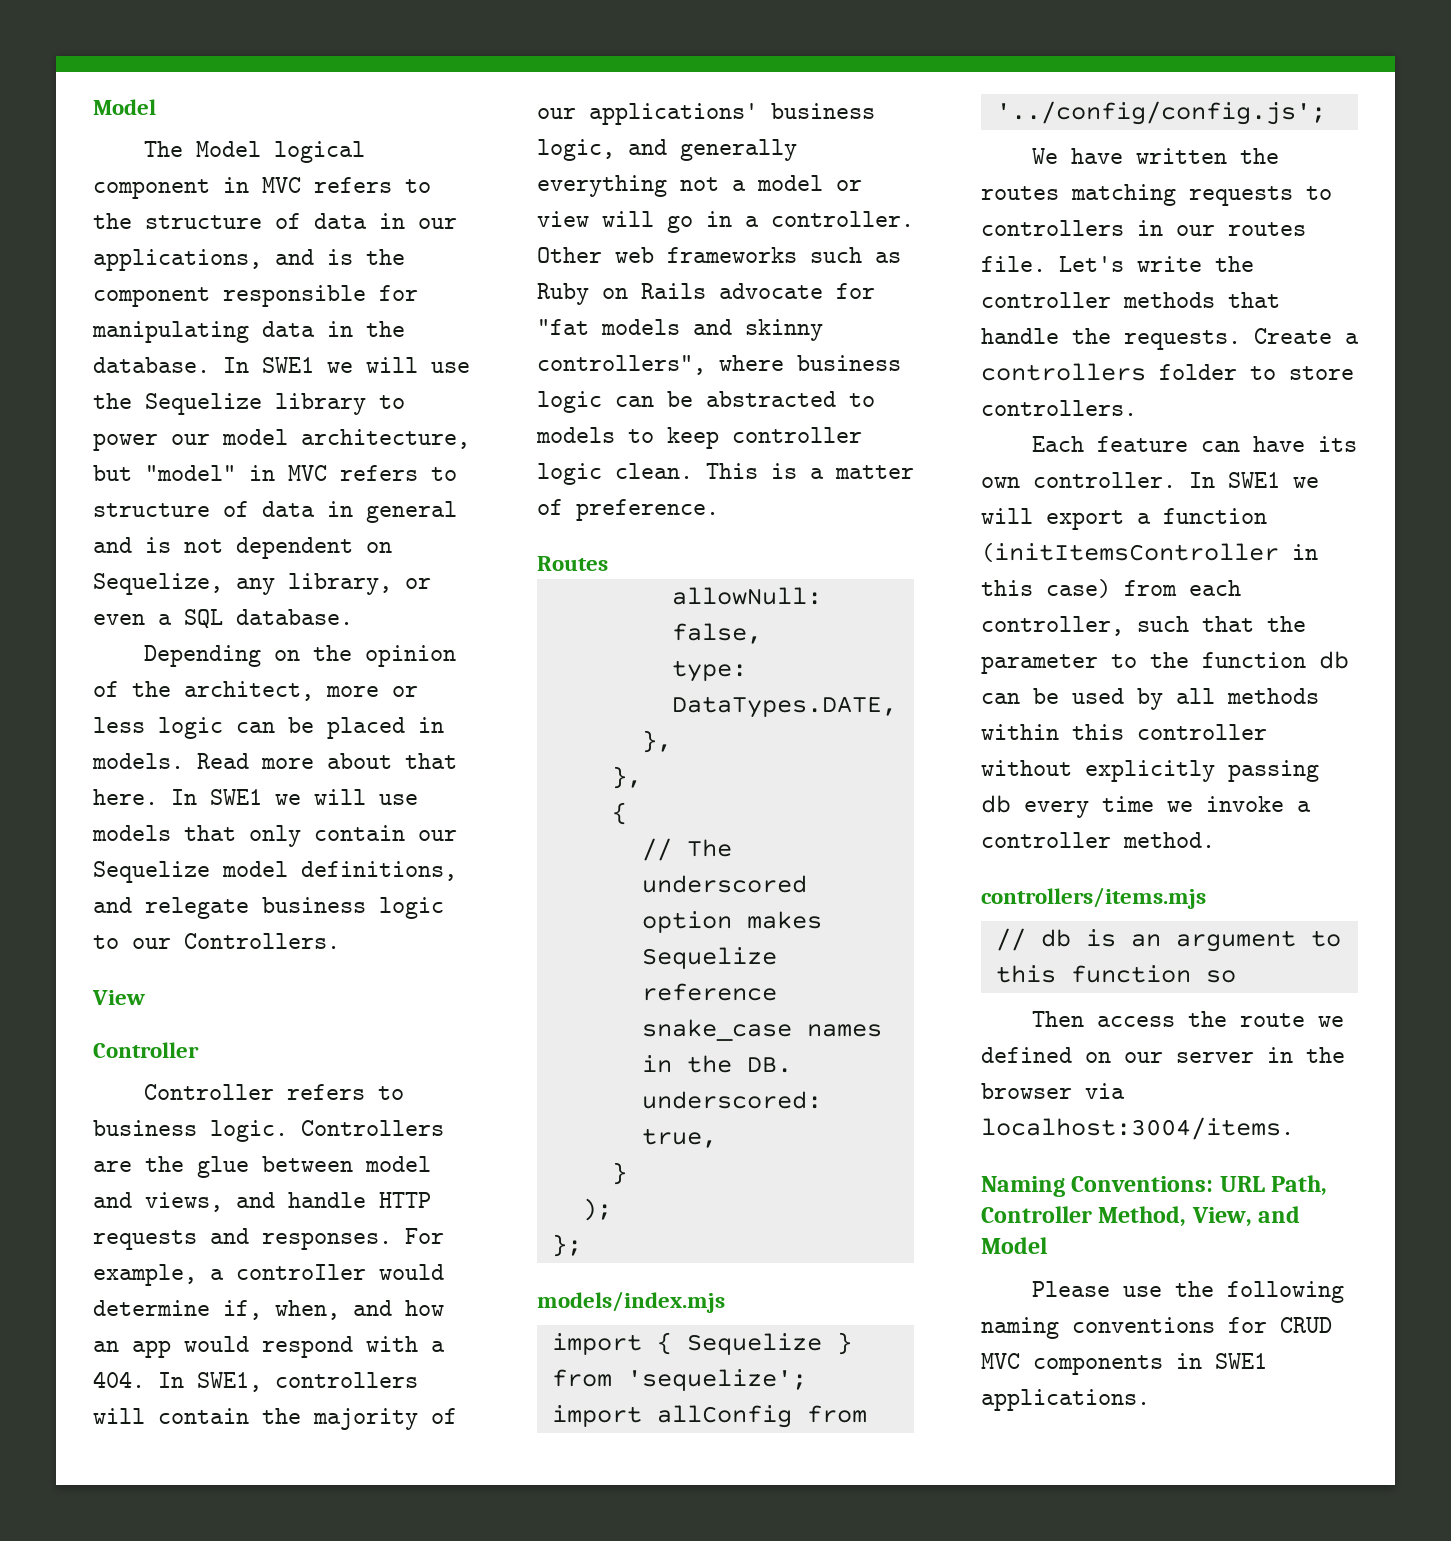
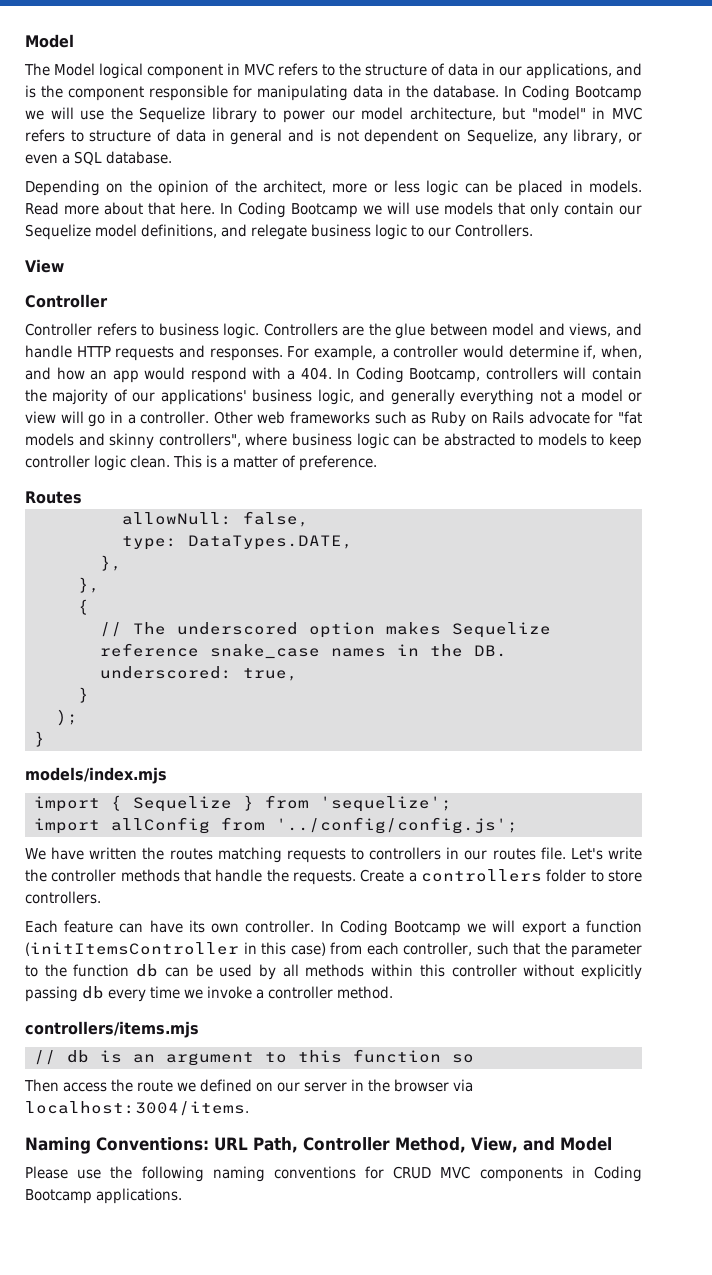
[262,357,314,373] SWE1 -> [522,85,642,101] Coding Bootcamp
[210,789,262,805] SWE1 -> [238,202,358,218] Coding Bootcamp
[197,1372,262,1392] SWE1, -> [355,367,481,383] Coding Bootcamp,
[551,1234,582,1257] }; -> [33,731,45,747] }
[1228,472,1280,488] SWE1 -> [339,920,461,936] Coding Bootcamp
[1215,1353,1267,1369] SWE1 -> [594,1166,642,1182] [25,1189,92,1204] Coding Bootcamp

